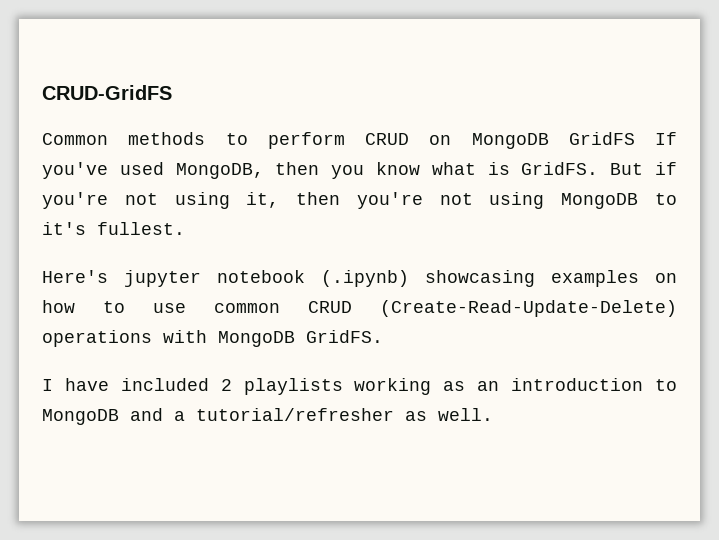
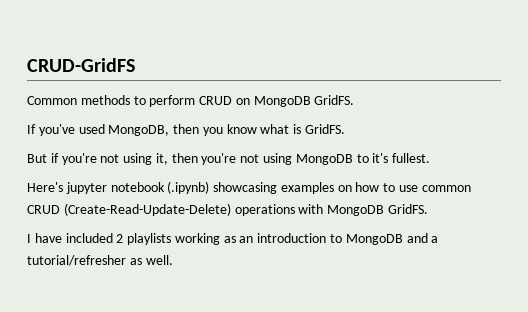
[568,132,635,145] GridFS -> [314,95,355,105] GridFS. //
(599, 168) none -> (346, 129) //

